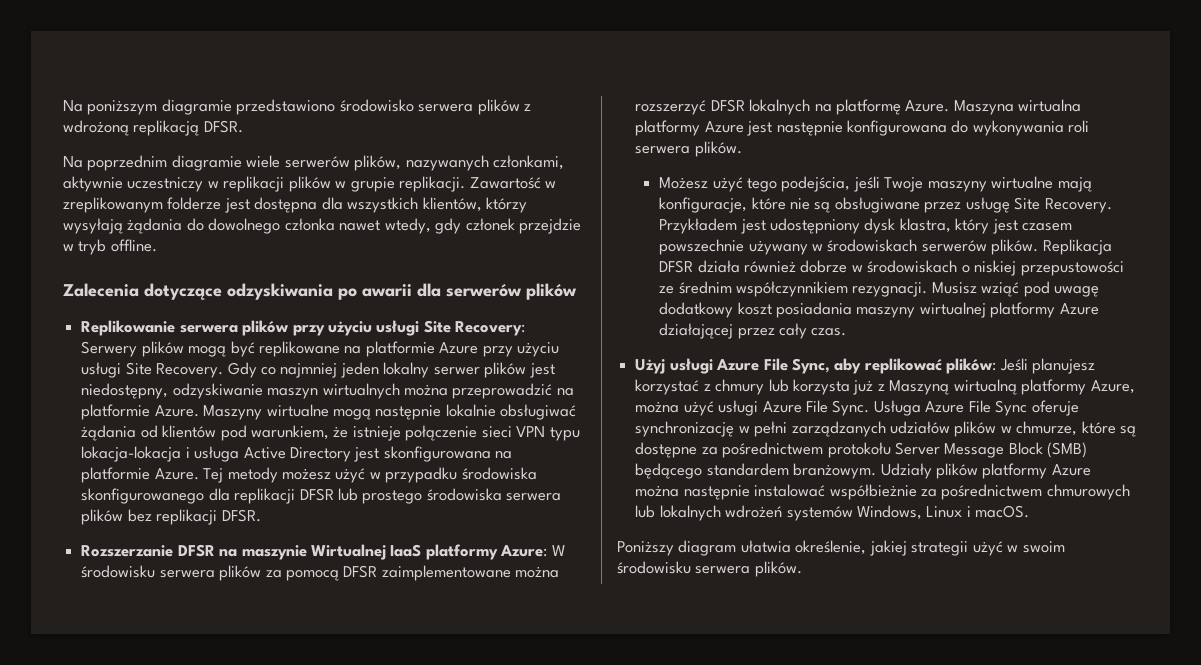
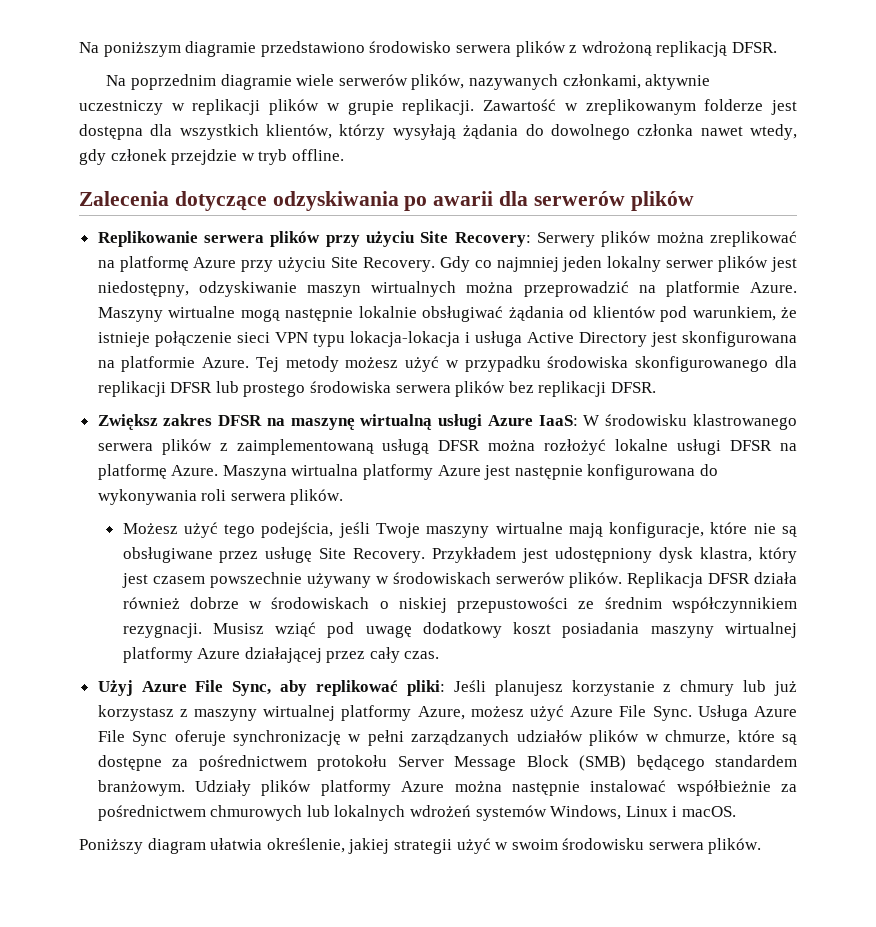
[376,320,420,336] usługi -> (415, 239) none
[188,341,435,357] mogą być replikowane na platformie -> [656,231,797,247] [97,256,189,272] można zreplikować na platformę
[81,362,122,378] usługi -> (327, 264) none
[81,544,548,560] Rozszerzanie DFSR na maszynie Wirtualnej IaaS platformy Azure: -> [97,414,578,430] Zwiększ zakres DFSR na maszynę wirtualną usługi Azure IaaS:
[159,565,560,581] [635,99,811,115] serwera plików za pomocą DFSR zaimplementowane można rozszerzyć DFSR lokalnych -> [693,414,797,430] [97,439,773,455] klastrowanego serwera plików z zaimplementowaną usługą DFSR można rozłożyć lokalne usługi DFSR
[669,358,713,374] usługi -> (133, 688) none
[946,358,997,374] plików: -> [406,680,445,696] pliki:
[635,379,700,395] korzystać -> [571,680,655,696] korzystanie
[792,379,1135,395] [635,400,759,416] korzysta już z Maszyną wirtualną platformy Azure, można użyć usługi -> [773,681,797,696] [97,705,565,721] już korzystasz z maszyny wirtualnej platformy Azure, możesz użyć

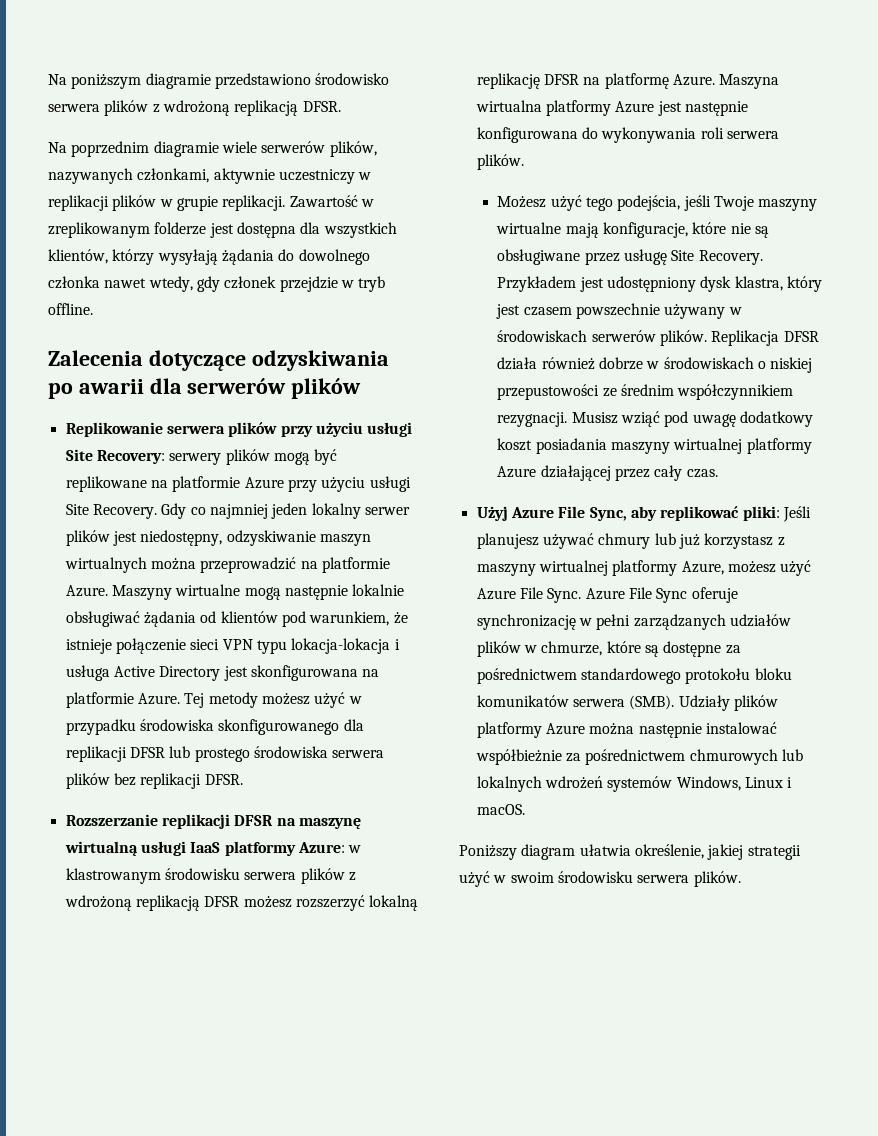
(415, 239) none -> [367,422,413,437] usługi
[537,231,797,247] [97,256,189,272] Serwery plików można zreplikować na platformę -> [169,449,338,465] [65,476,241,492] serwery plików mogą być replikowane na platformie
(327, 264) none -> [369,476,411,492] usługi
[97,414,213,430] Zwiększ zakres -> [65,814,230,829] Rozszerzanie replikacji
[487,414,797,430] [97,439,722,455] Azure IaaS: W środowisku klastrowanego serwera plików z zaimplementowaną usługą DFSR można rozłożyć lokalne usługi -> [190,841,362,856] [65,868,356,884] [64,895,419,911] [476,73,540,89] IaaS platformy Azure: w klastrowanym środowisku serwera plików z wdrożoną replikacją DFSR możesz rozszerzyć lokalną replikację
[571,680,672,696] korzystanie z -> [542,533,594,549] używać
[697,705,748,721] Usługa -> (582, 595) none
[317,755,797,771] [97,780,185,796] protokołu Server Message Block (SMB) będącego standardem branżowym. -> [580,668,792,684] [476,695,675,710] standardowego protokołu bloku komunikatów serwera (SMB).

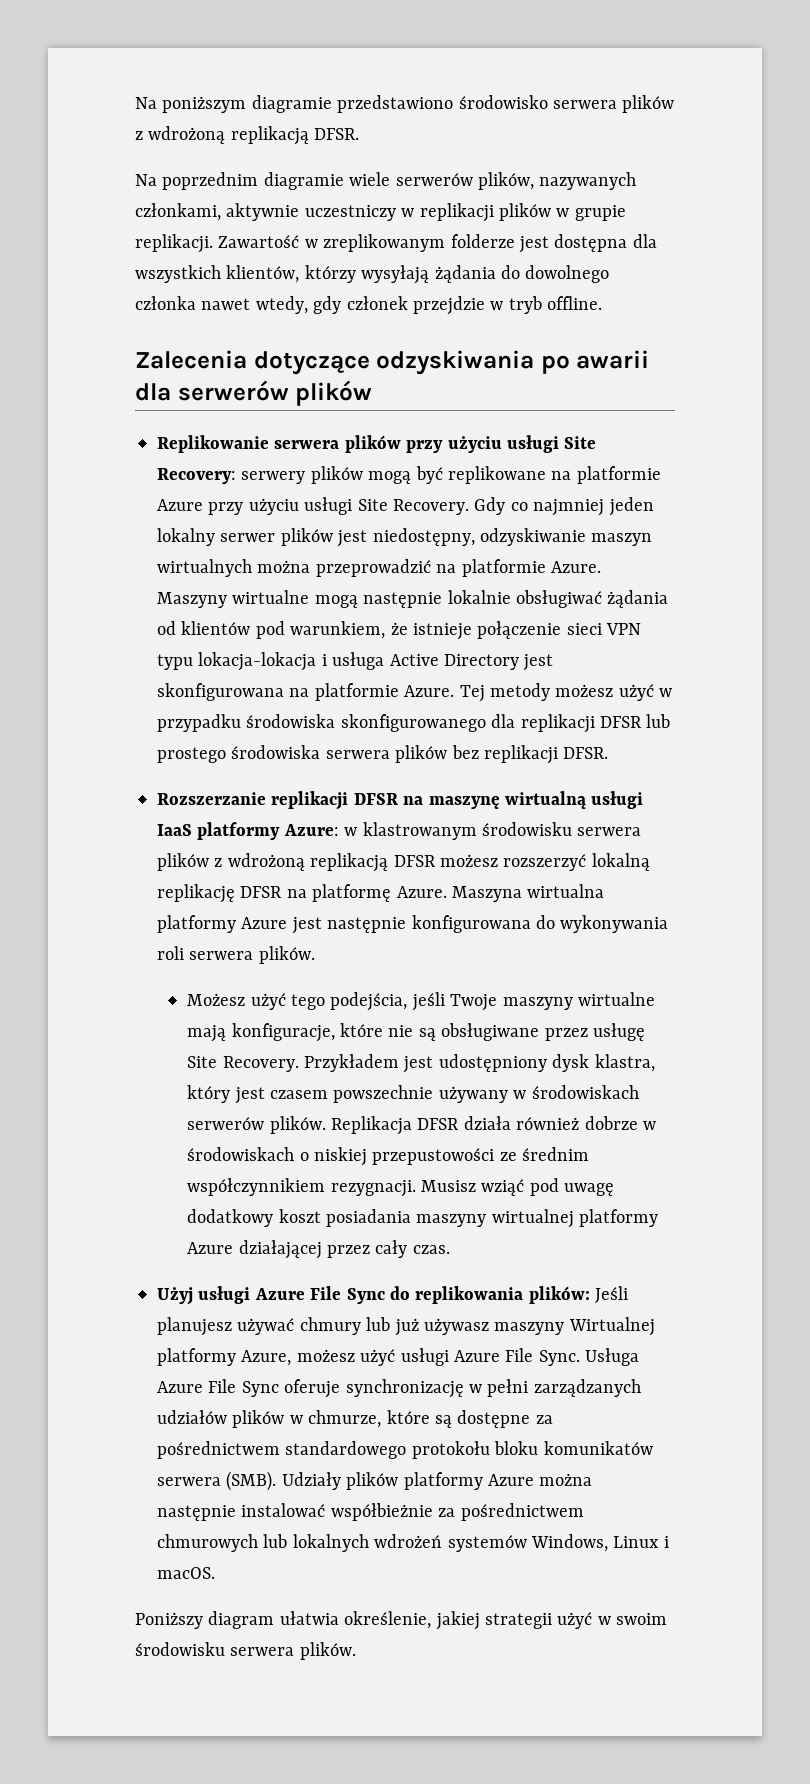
[510,506,780,521] Azure File Sync, aby replikować pliki: -> [198,1286,590,1304] usługi Azure File Sync do replikowania plików:
[704,533,785,549] [476,560,608,576] korzystasz z maszyny wirtualnej -> [424,1317,655,1336] używasz maszyny Wirtualnej
(812, 568) none -> [400,1348,449,1366] usługi
(582, 595) none -> [585,1348,640,1366] Usługa

